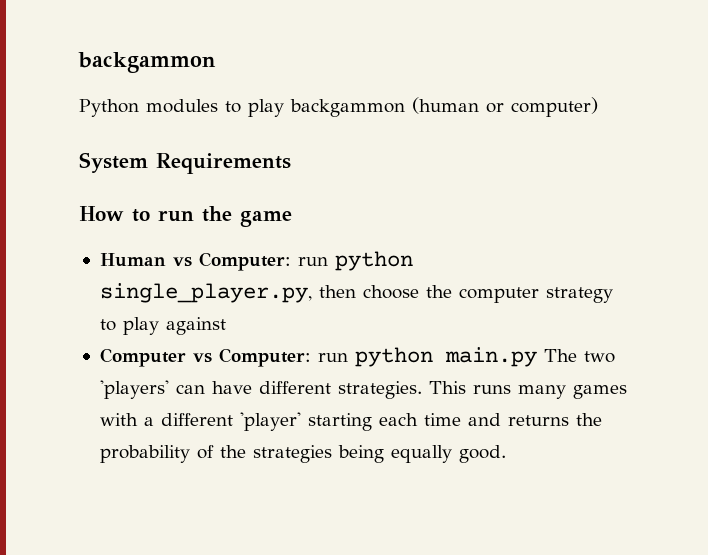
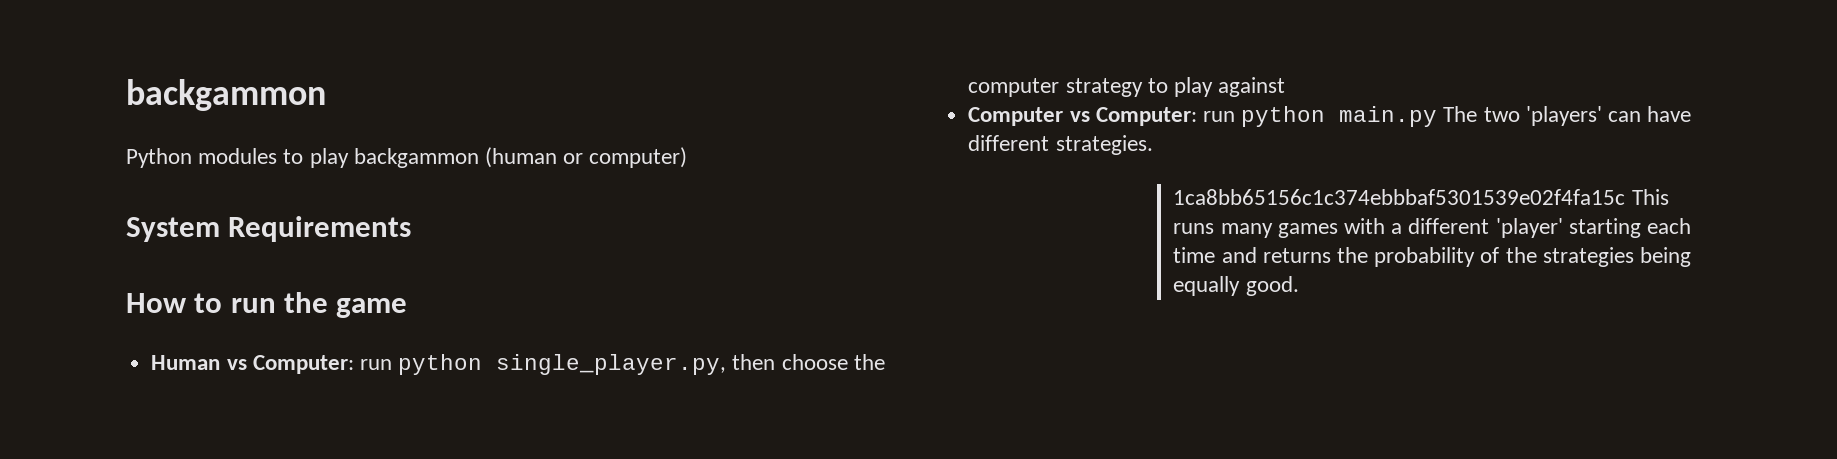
(422, 390) none -> [1173,189,1626,205] // 1ca8bb65156c1c374ebbbaf5301539e02f4fa15c

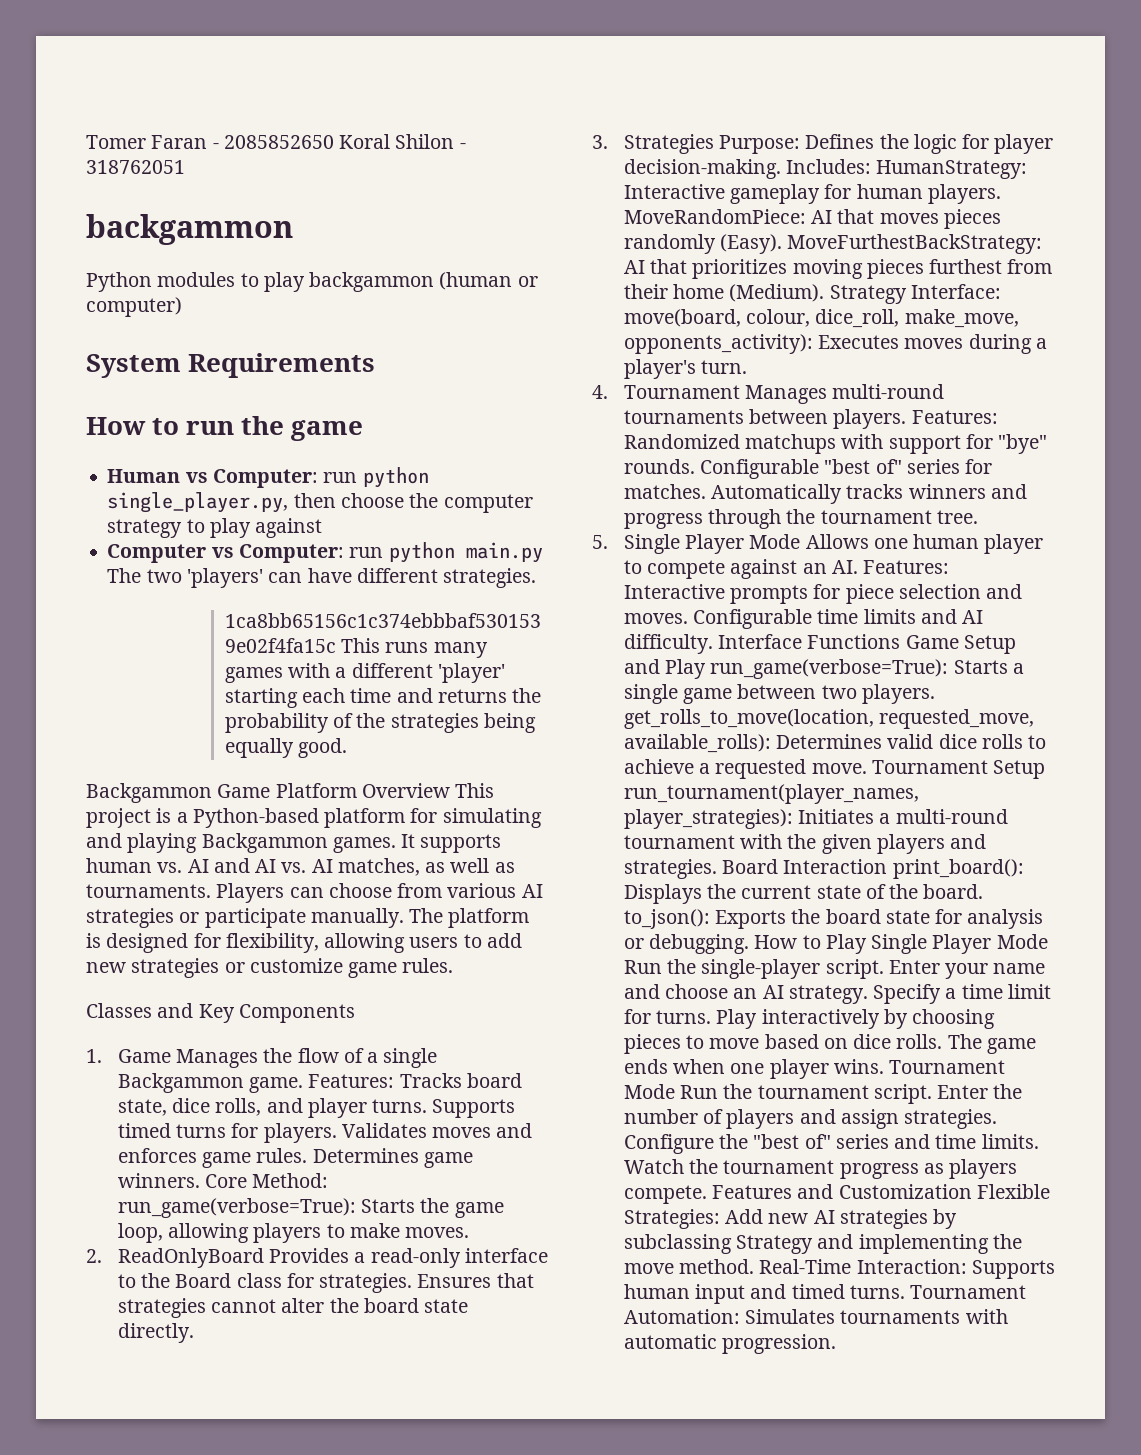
(126, 95) none -> [86,134,466,149] [86,160,185,174] Tomer Faran - 2085852650 Koral Shilon - 318762051 //
(1299, 286) none -> [86,783,495,803] [86,808,542,828] [86,833,502,853] [86,858,515,876] [86,883,543,903] [86,908,530,928] [86,933,522,953] [86,958,454,978] [86,1003,355,1023] [86,1048,438,1068] [117,1073,522,1093] [117,1098,516,1118] [117,1123,533,1143] [117,1148,473,1168] [117,1173,329,1188] [117,1198,504,1218] [117,1223,470,1243] [86,1248,548,1268] [117,1273,534,1293] [117,1298,469,1318] [117,1323,194,1343] [592,134,1054,154] [623,159,1028,179] [623,184,1001,204] [623,209,1001,229] [623,234,1043,254] [623,259,1053,279] [623,284,1001,304] [623,309,1019,328] [623,334,1047,354] [623,359,748,379] [592,384,945,404] [623,409,998,429] [623,434,1048,454] [623,459,993,479] [623,484,1027,504] [623,509,978,529] [592,534,1044,554] [623,559,950,579] [623,584,1023,604] [623,609,984,629] [623,634,1016,654] [623,659,1024,679] [623,684,935,704] [623,709,1035,729] [623,734,1047,753] [623,759,1046,779] [623,784,919,804] [623,809,1008,829] [623,834,987,854] [623,859,1024,879] [623,884,984,904] [623,909,1044,929] [623,934,1048,954] [623,959,1046,979] [623,984,1051,1004] [623,1009,996,1029] [623,1034,1036,1054] [623,1059,1006,1079] [623,1084,1023,1104] [623,1109,998,1129] [623,1134,1039,1154] [623,1159,1018,1179] [623,1184,1050,1204] [623,1209,958,1229] [623,1234,1022,1254] [623,1259,1055,1279] [623,1284,1027,1304] [623,1309,1008,1324] [623,1334,837,1354] // Backgammon Game Platform Overview This project is a Python-based platform for simulating and playing Backgammon games. It supports human vs. AI and AI vs. AI matches, as well as tournaments. Players can choose from various AI strategies or participate manually. The platform is designed for flexibility, allowing users to add new strategies or customize game rules. // Classes and Key Components // 1. Game Manages the flow of a single Backgammon game. Features: Tracks board state, dice rolls, and player turns. Supports timed turns for players. Validates moves and enforces game rules. Determines game winners. Core Method: run_game(verbose=True): Starts the game loop, allowing players to make moves. // 2. ReadOnlyBoard Provides a read-only interface to the Board class for strategies. Ensures that strategies cannot alter the board state directly. // 3. Strategies Purpose: Defines the logic for player decision-making. Includes: HumanStrategy: Interactive gameplay for human players. MoveRandomPiece: AI that moves pieces randomly (Easy). MoveFurthestBackStrategy: AI that prioritizes moving pieces furthest from their home (Medium). Strategy Interface: move(board, colour, dice_roll, make_move, opponents_activity): Executes moves during a player's turn. // 4. Tournament Manages multi-round tournaments between players. Features: Randomized matchups with support for "bye" rounds. Configurable "best of" series for matches. Automatically tracks winners and progress through the tournament tree. // 5. Single Player Mode Allows one human player to compete against an AI. Features: Interactive prompts for piece selection and moves. Configurable time limits and AI difficulty. Interface Functions Game Setup and Play run_game(verbose=True): Starts a single game between two players. get_rolls_to_move(location, requested_move, available_rolls): Determines valid dice rolls to achieve a requested move. Tournament Setup run_tournament(player_names, player_strategies): Initiates a multi-round tournament with the given players and strategies. Board Interaction print_board(): Displays the current state of the board. to_json(): Exports the board state for analysis or debugging. How to Play Single Player Mode Run the single-player script. Enter your name and choose an AI strategy. Specify a time limit for turns. Play interactively by choosing pieces to move based on dice rolls. The game ends when one player wins. Tournament Mode Run the tournament script. Enter the number of players and assign strategies. Configure the "best of" series and time limits. Watch the tournament progress as players compete. Features and Customization Flexible Strategies: Add new AI strategies by subclassing Strategy and implementing the move method. Real-Time Interaction: Supports human input and timed turns. Tournament Automation: Simulates tournaments with automatic progression.

